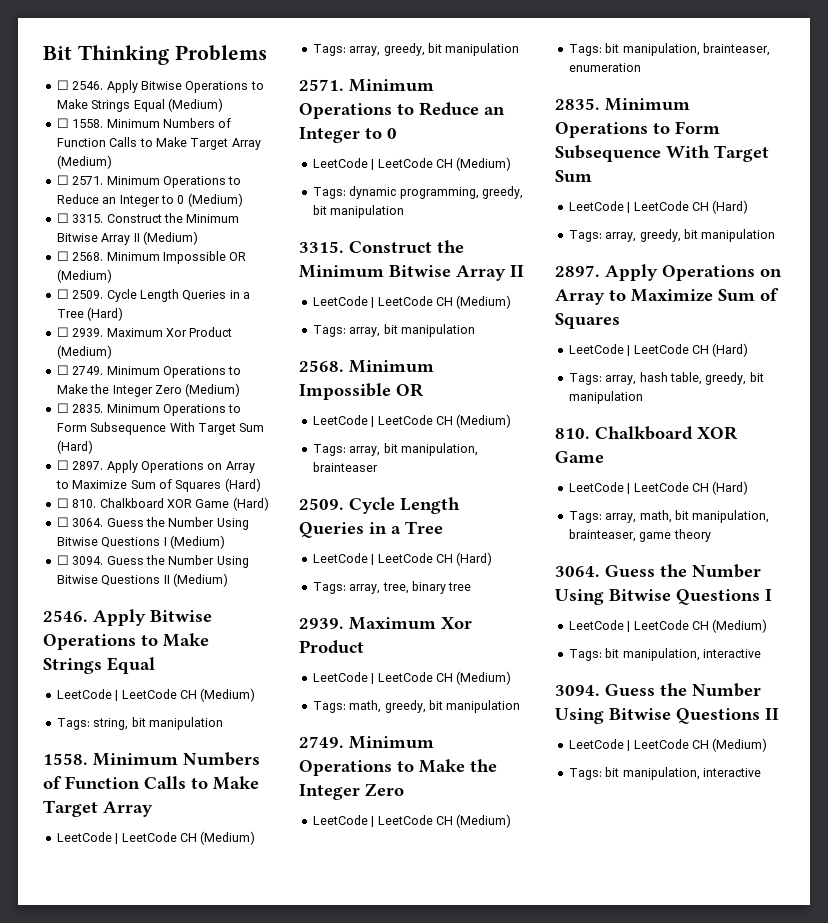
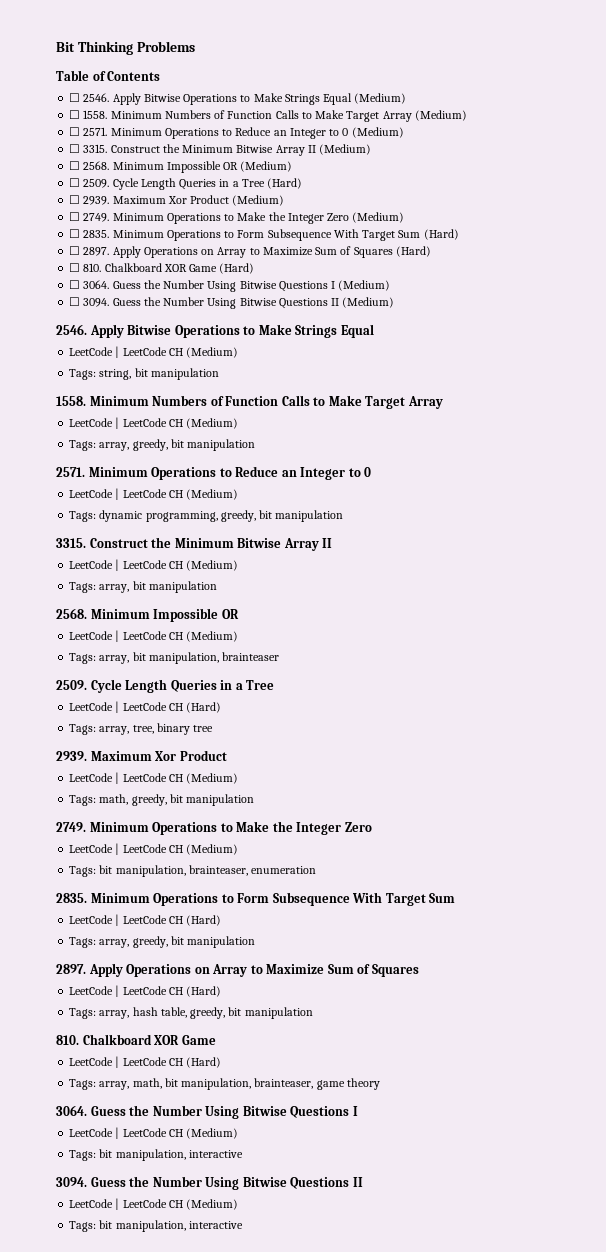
(267, 53) none -> [56,70,161,81] // Table of Contents

